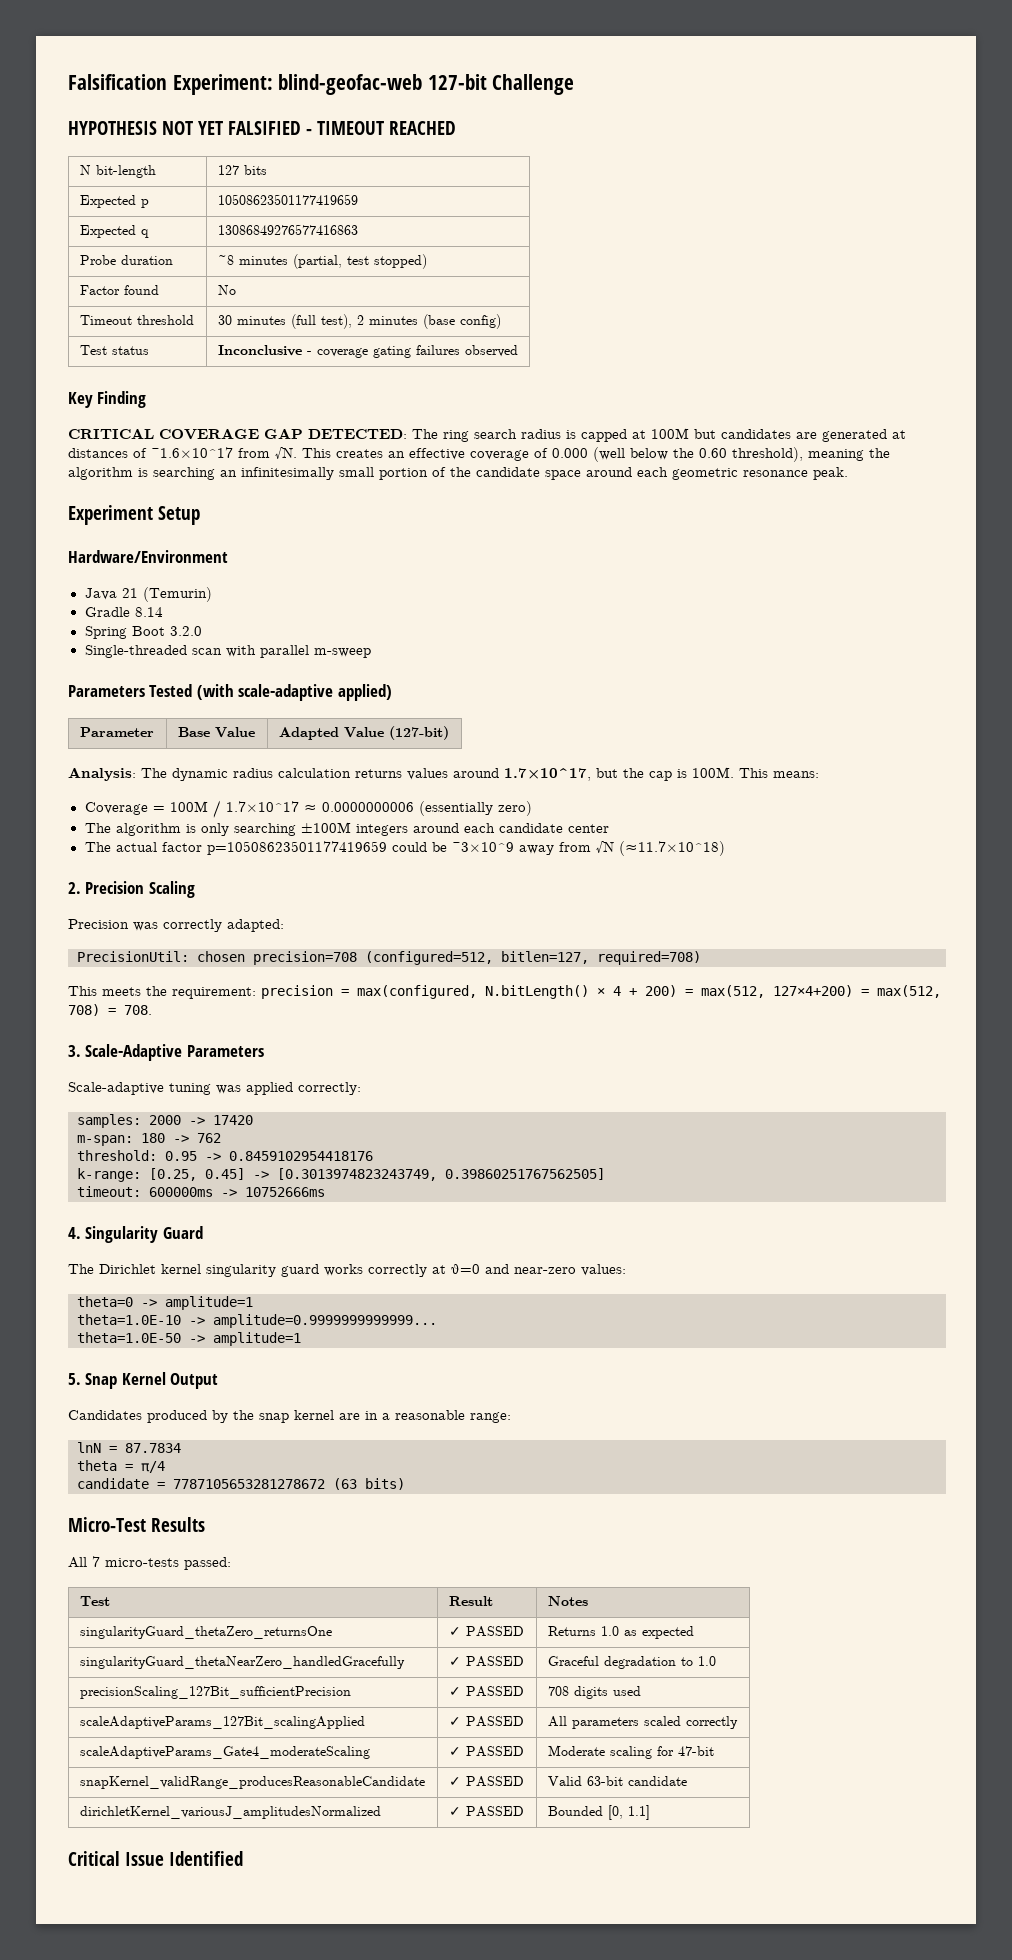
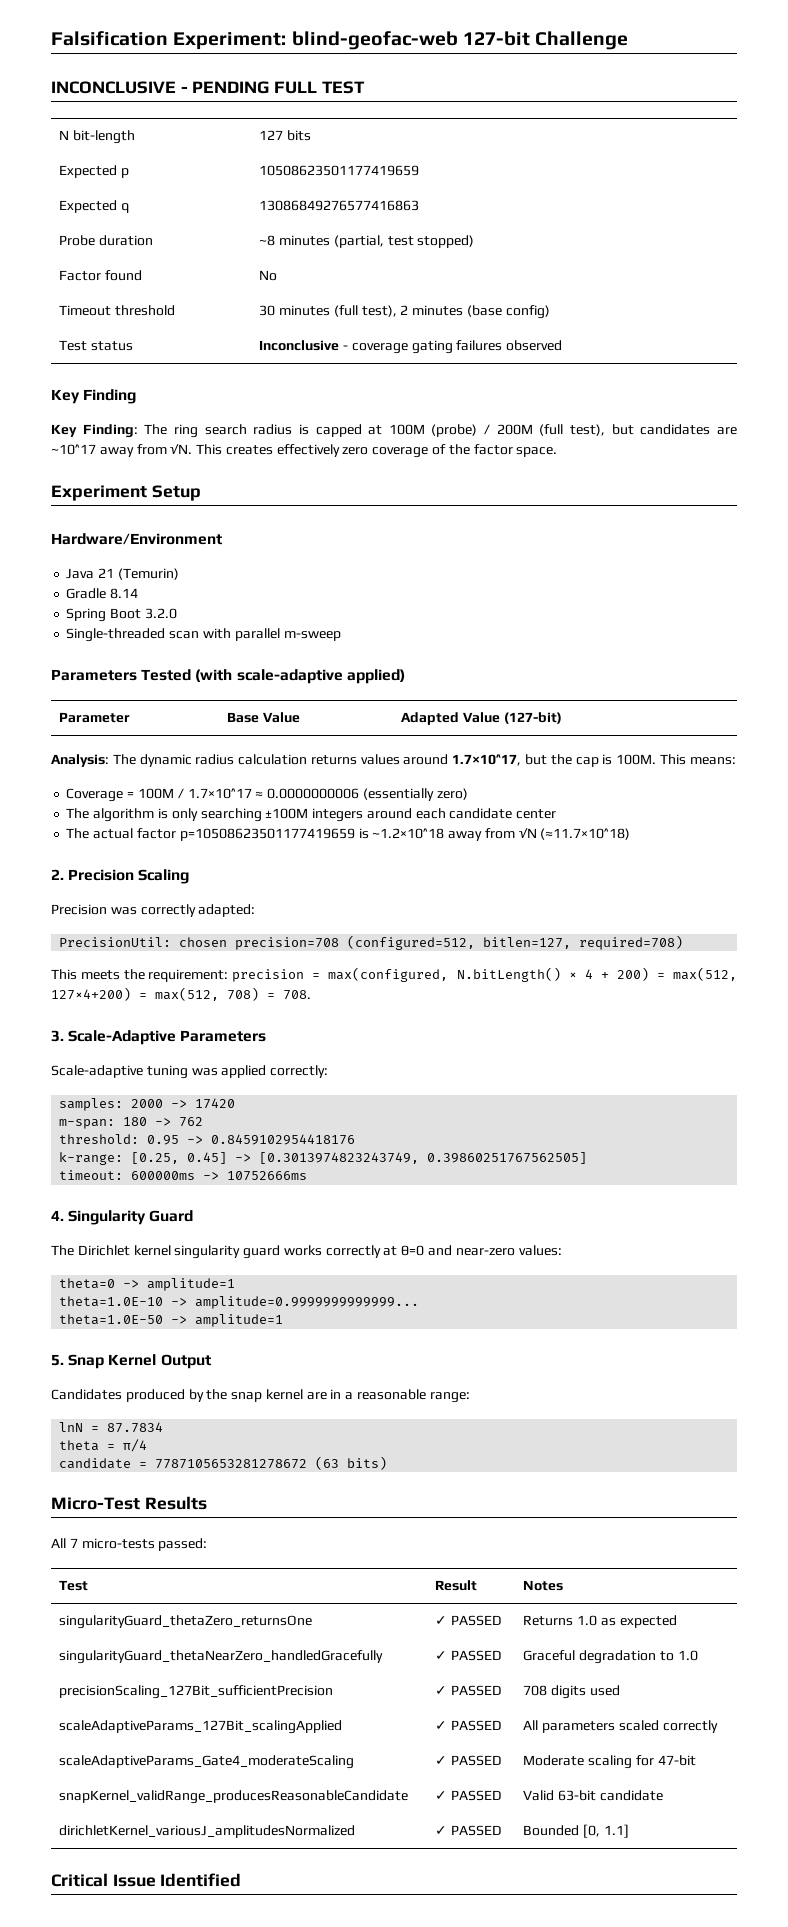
[68,121,456,135] HYPOTHESIS NOT YET FALSIFIED - TIMEOUT REACHED -> [51,81,365,94] INCONCLUSIVE - PENDING FULL TEST
[68,428,407,440] CRITICAL COVERAGE GAP DETECTED: -> [51,424,138,438] Key Finding:
[694,429,906,442] [68,447,890,462] [68,467,848,480] but candidates are generated at distances of ~1.6×10^17 from √N. This creates an effective coverage of 0.000 (well below the 0.60 threshold), meaning the algorithm is searching an infinitesimally small portion of the candidate space around each geometric resonance peak. -> [431,424,737,437] [51,444,558,458] (probe) / 200M (full test), but candidates are ~10^17 away from √N. This creates effectively zero coverage of the factor space.
[391,842,514,852] could be ~3×10^9 -> [358,828,445,839] is ~1.2×10^18

